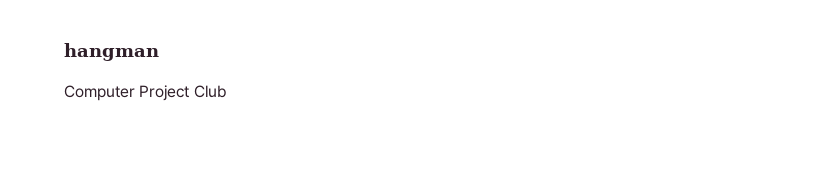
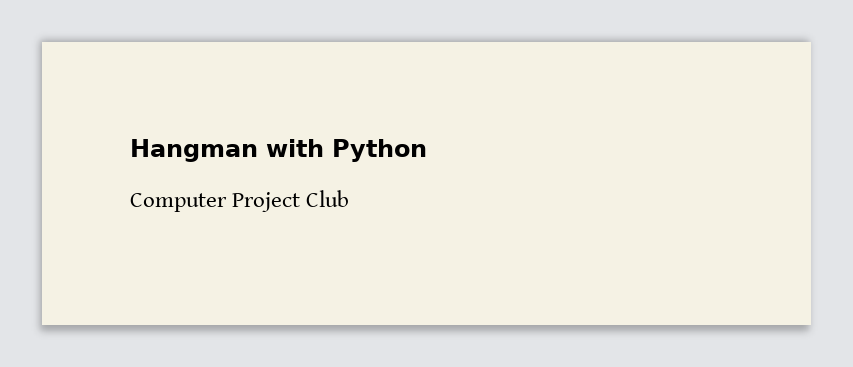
[64,43,159,61] hangman -> [130,139,427,162] Hangman with Python

